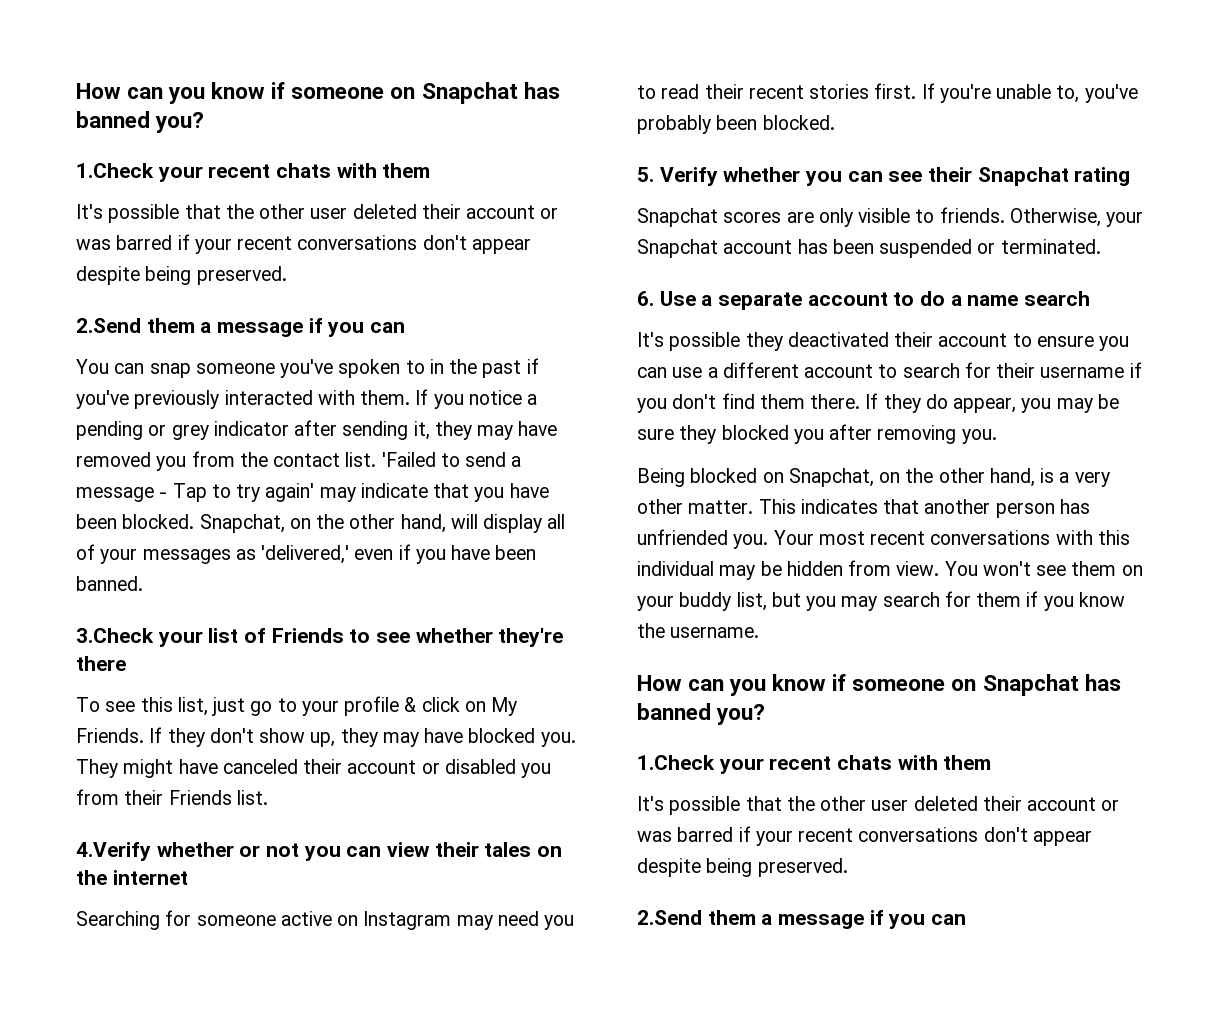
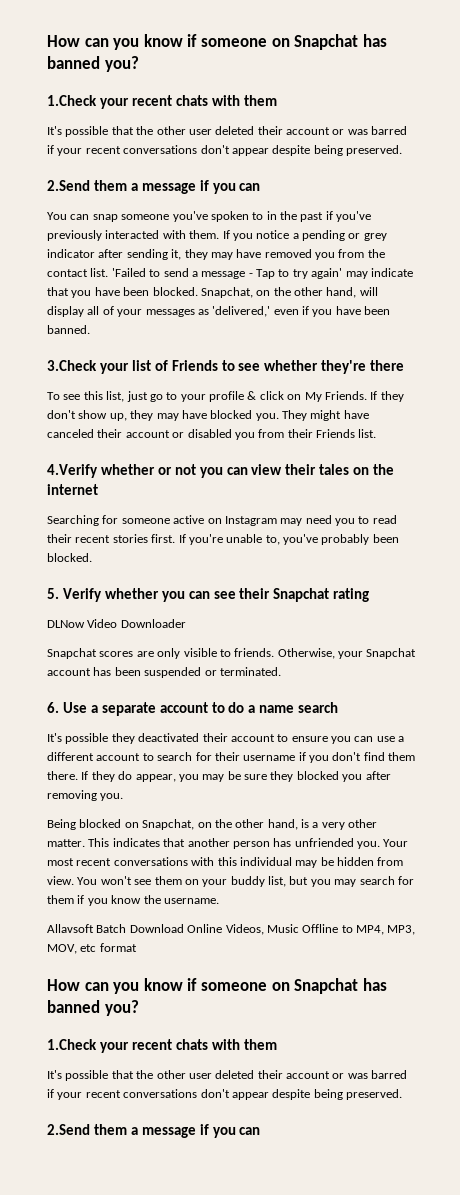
(1131, 176) none -> [47,619,186,628] // DLNow Video Downloader
(760, 632) none -> [47,924,416,935] [47,943,137,954] // Allavsoft Batch Download Online Videos, Music Offline to MP4, MP3, MOV, etc format

